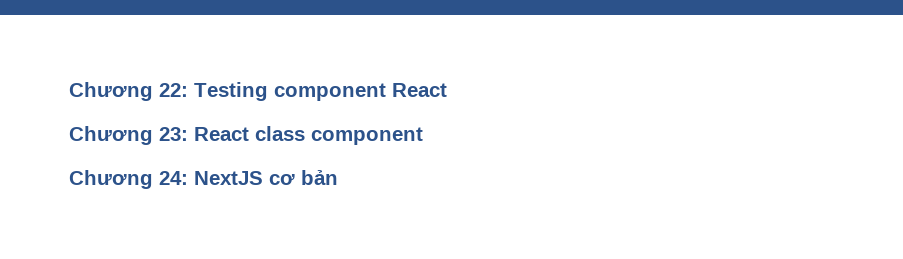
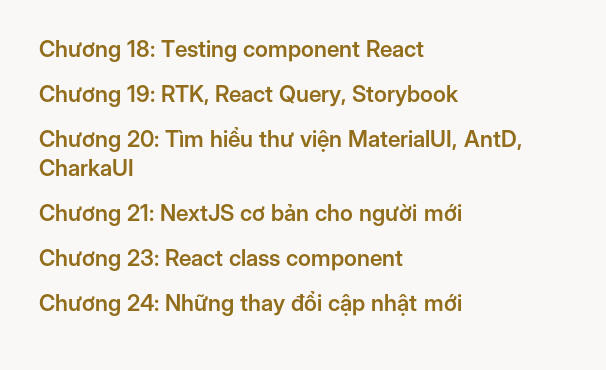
[69,82,188,101] Chương 22: -> [39,40,156,62] Chương 18:
(447, 90) none -> [39,85,460,107] [39,127,522,152] [39,159,134,176] [39,204,462,226] // Chương 19: RTK, React Query, Storybook // Chương 20: Tìm hiểu thư viện MaterialUI, AntD, CharkaUI // Chương 21: NextJS cơ bản cho người mới
[194,170,338,185] NextJS cơ bản -> [165,291,462,316] Những thay đổi cập nhật mới

